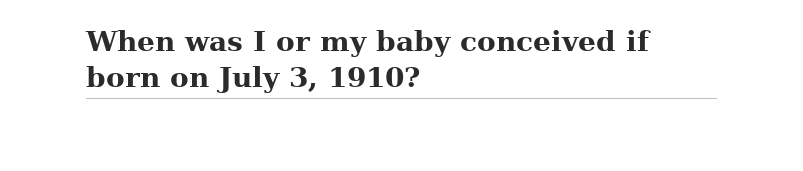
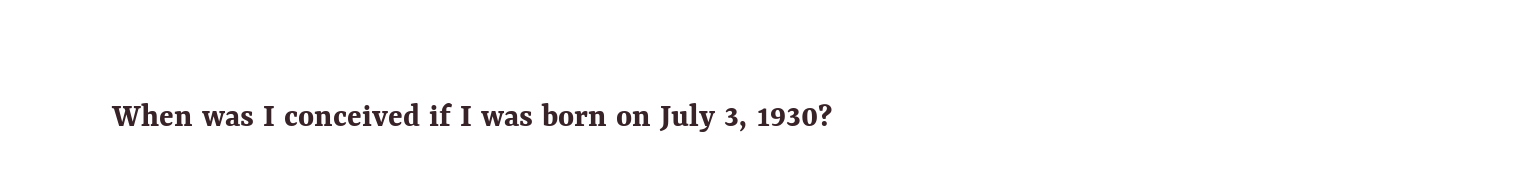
[276,30,651,57] or my baby conceived if -> [284,103,534,126] conceived if I was
[328,67,420,87] 1910? -> [756,104,832,126] 1930?

